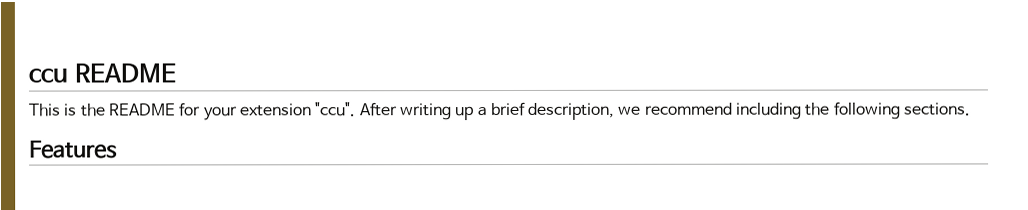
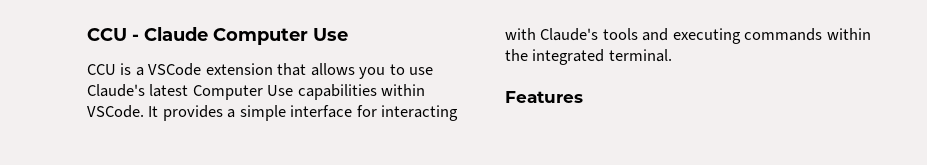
[28,63,176,83] [28,101,972,121] ccu README // This is the README for your extension "ccu". After writing up a brief description, we recommend including the following sections. -> [87,27,348,45] [87,63,434,79] [87,84,426,100] [87,105,459,121] [505,28,871,44] [505,49,672,65] CCU - Claude Computer Use // CCU is a VSCode extension that allows you to use Claude's latest Computer Use capabilities within VSCode. It provides a simple interface for interacting with Claude's tools and executing commands within the integrated terminal.

